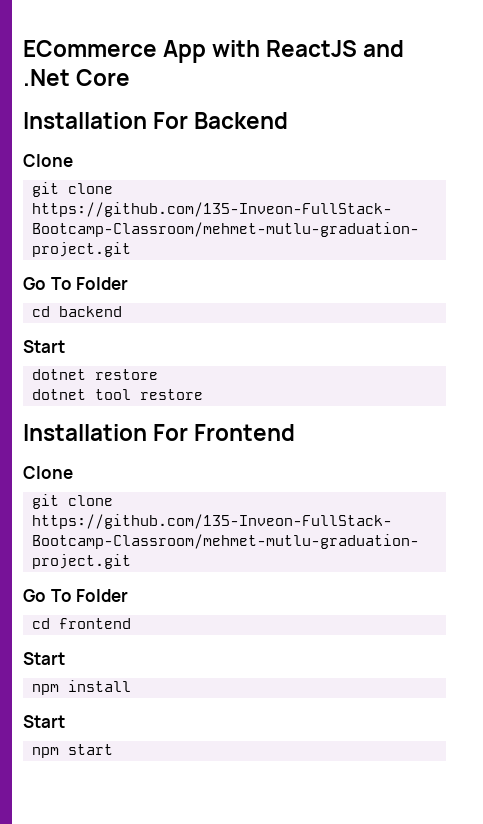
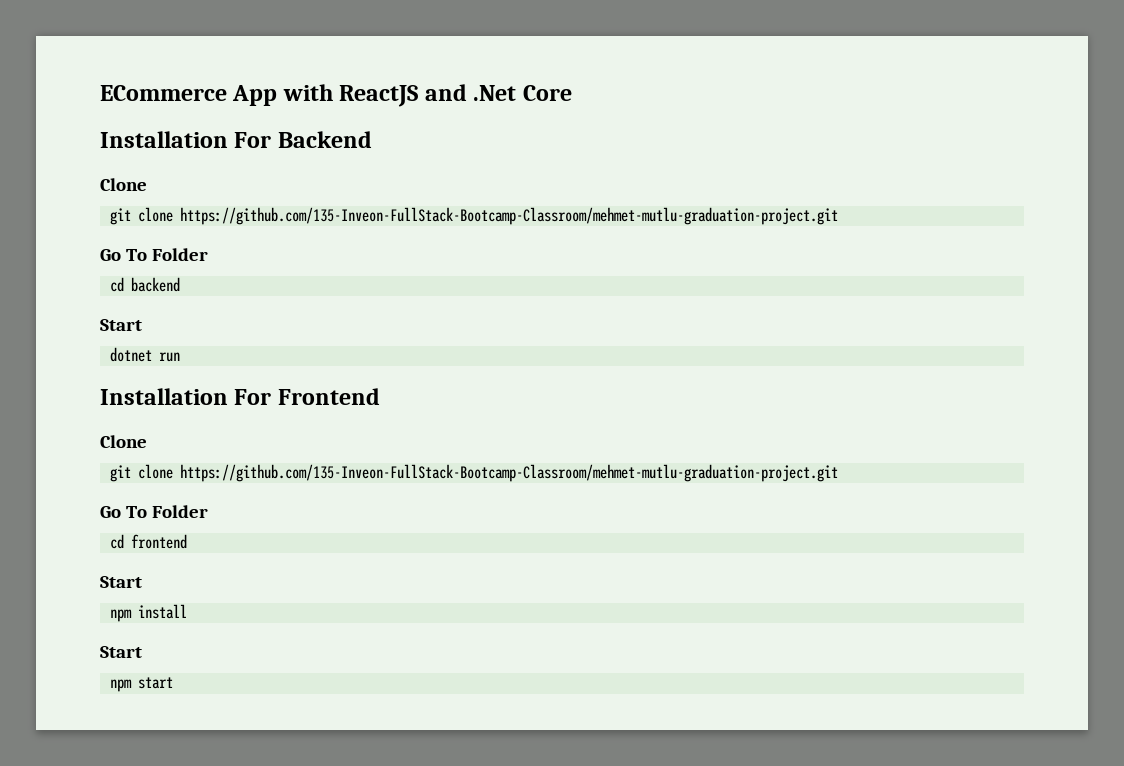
[94,369,158,380] [31,389,203,400] restore // dotnet tool restore -> [159,352,181,362] run

